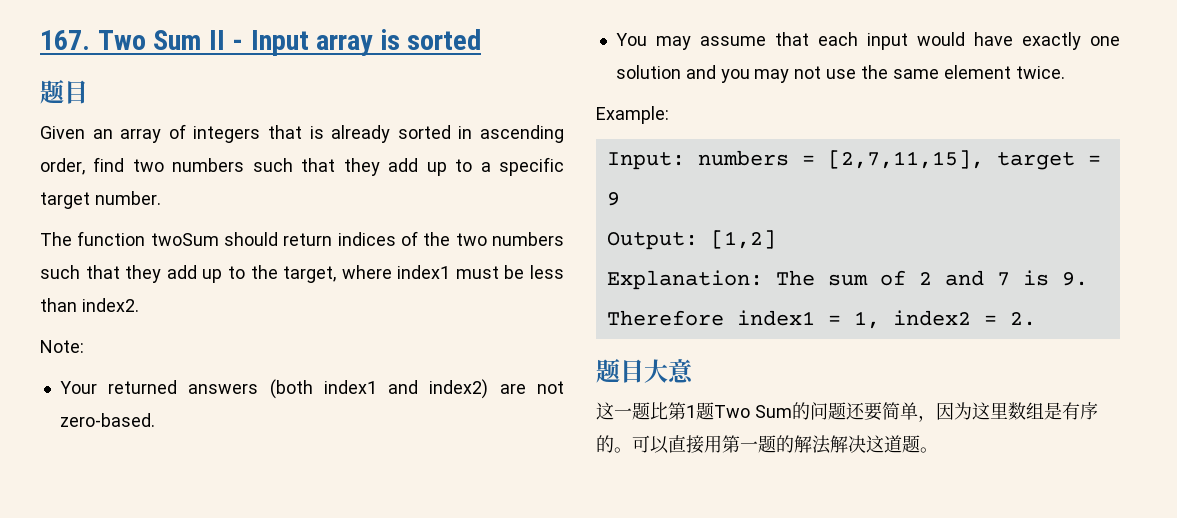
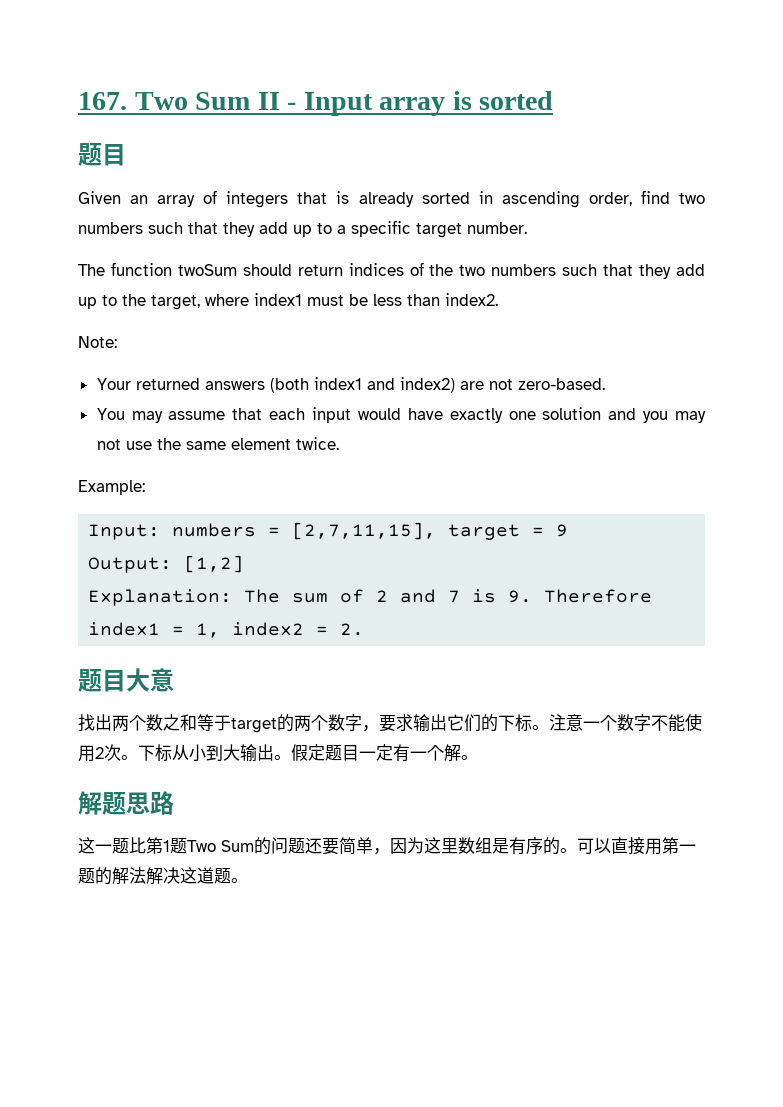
(694, 371) none -> [78,713,702,733] [78,744,478,762] [78,791,174,815] // 找出两个数之和等于target的两个数字，要求输出它们的下标。注意一个数字不能使用2次。下标从小到大输出。假定题目一定有一个解。 // 解题思路

